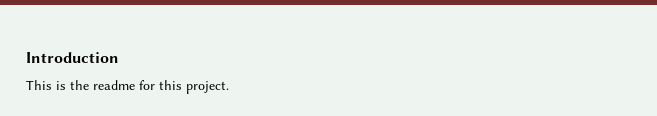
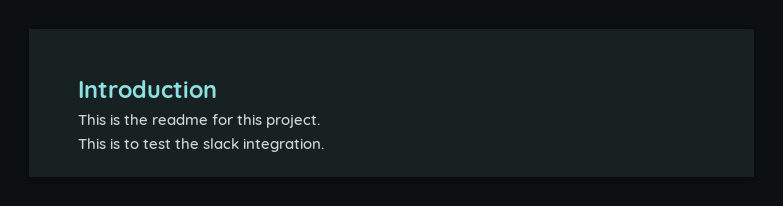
(229, 87) none -> [78,138,325,152] // This is to test the slack integration.

